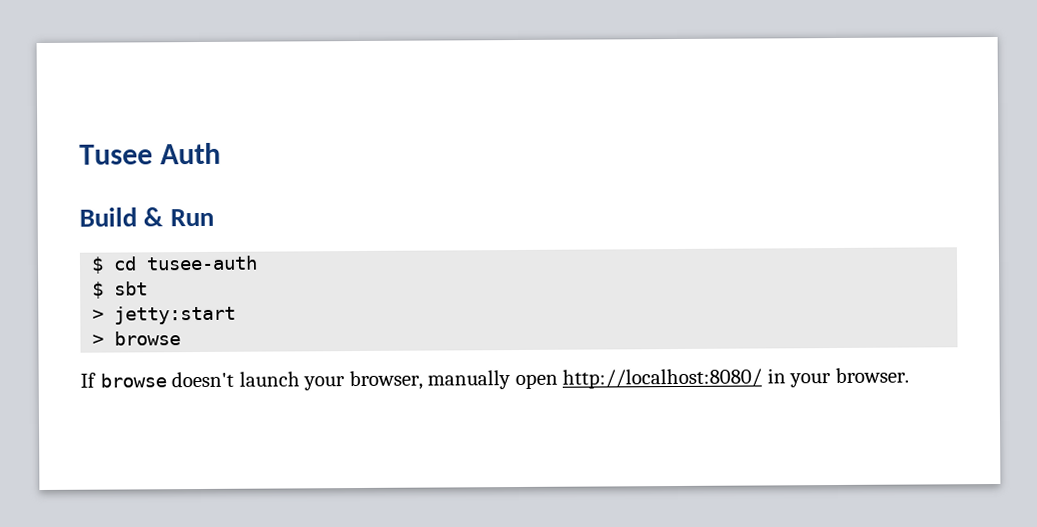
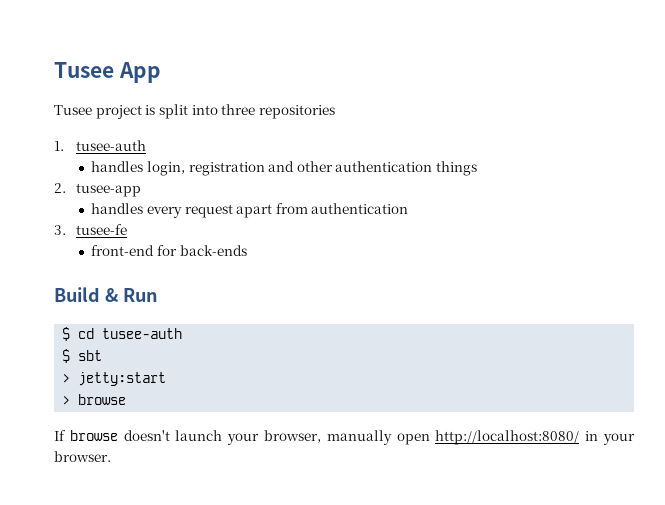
[79,142,222,165] Tusee Auth -> [54,62,161,83] [54,104,335,119] [54,140,147,151] [91,161,478,176] [54,183,142,197] [91,203,409,218] [54,224,128,235] [91,245,247,256] Tusee App // Tusee project is split into three repositories // 1. tusee-auth // handles login, registration and other authentication things // 2. tusee-app // handles every request apart from authentication // 3. tusee-fe // front-end for back-ends

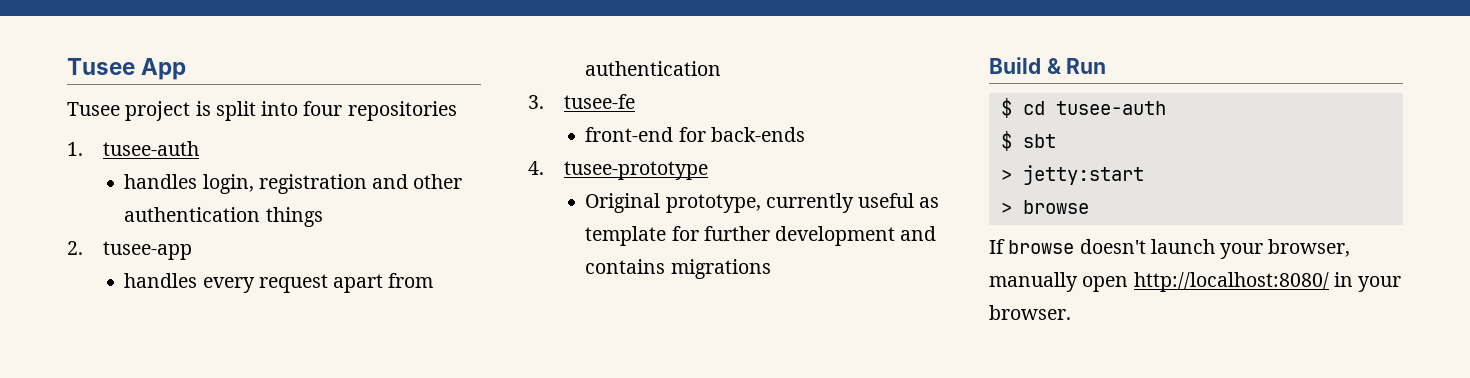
[221,104,256,115] three -> [303,101,343,116] four
(247, 250) none -> [528,161,708,180] [585,193,940,213] [585,226,937,246] [585,259,771,279] // 4. tusee-prototype // Original prototype, currently useful as template for further development and contains migrations

